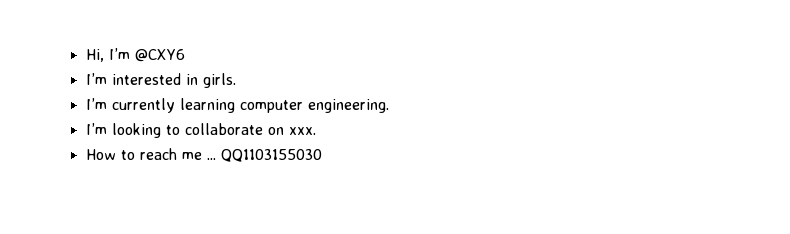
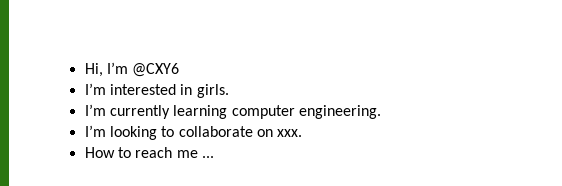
[220,149,322,162] QQ1103155030 -> (214, 157) none

